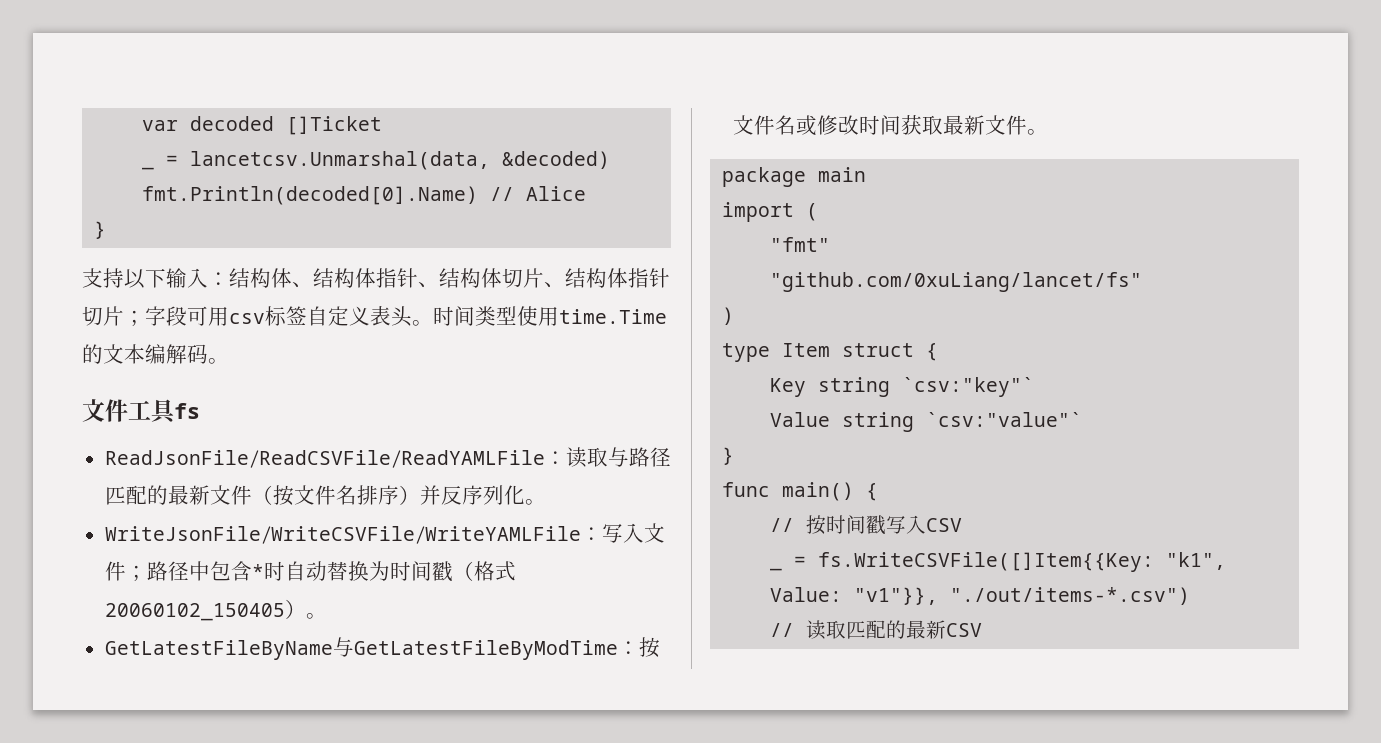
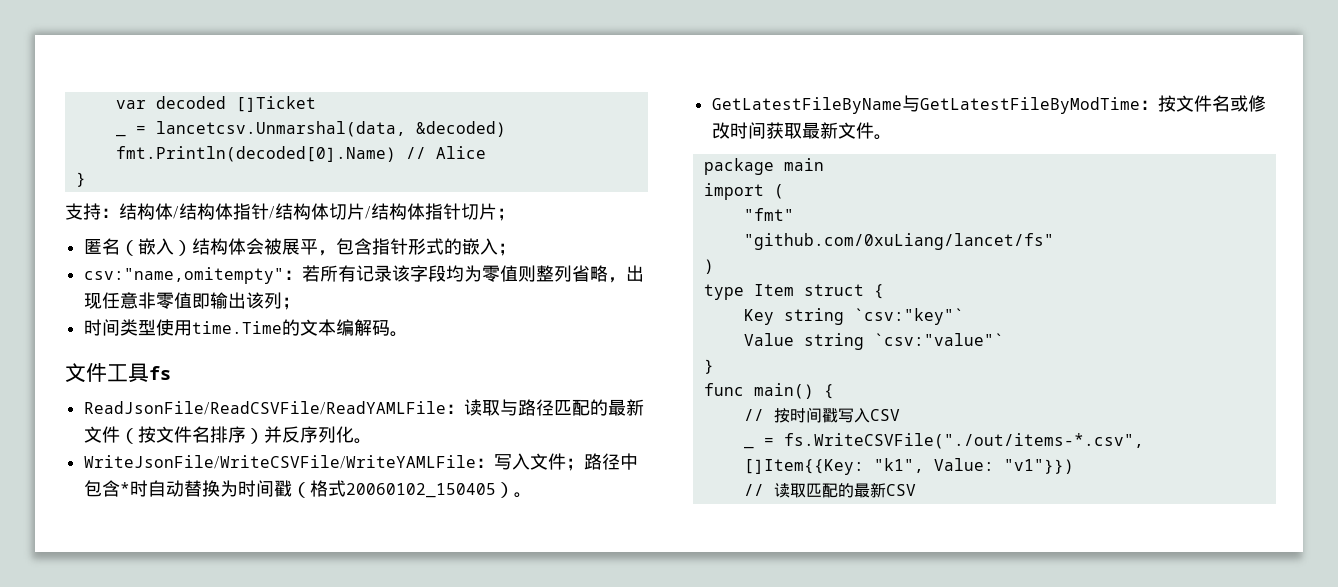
[124,268,208,289] 以下输入 -> (101, 211) none
[292,268,439,288] 、结构体指针、 -> [173,203,275,220] /结构体指针/
[544,282,565,288] 、 -> [365,206,371,219] /
[145,306,433,327] 字段可用csv标签自定义表头。 -> [84,238,517,256] [84,265,645,284] [84,292,301,310] // 匿名（嵌入）结构体会被展平，包含指针形式的嵌入； // csv:"name,omitempty"：若所有记录该字段均为零值则整列省略，出现任意非零值即输出该列； //
[818,552,1227,572] [770,587,1191,605] fs.WriteCSVFile([]Item{{Key: "k1", Value: "v1"}}, "./out/items-*.csv") -> [783,433,1144,449] [743,458,1074,475] fs.WriteCSVFile("./out/items-*.csv", []Item{{Key: "k1", Value: "v1"}})

